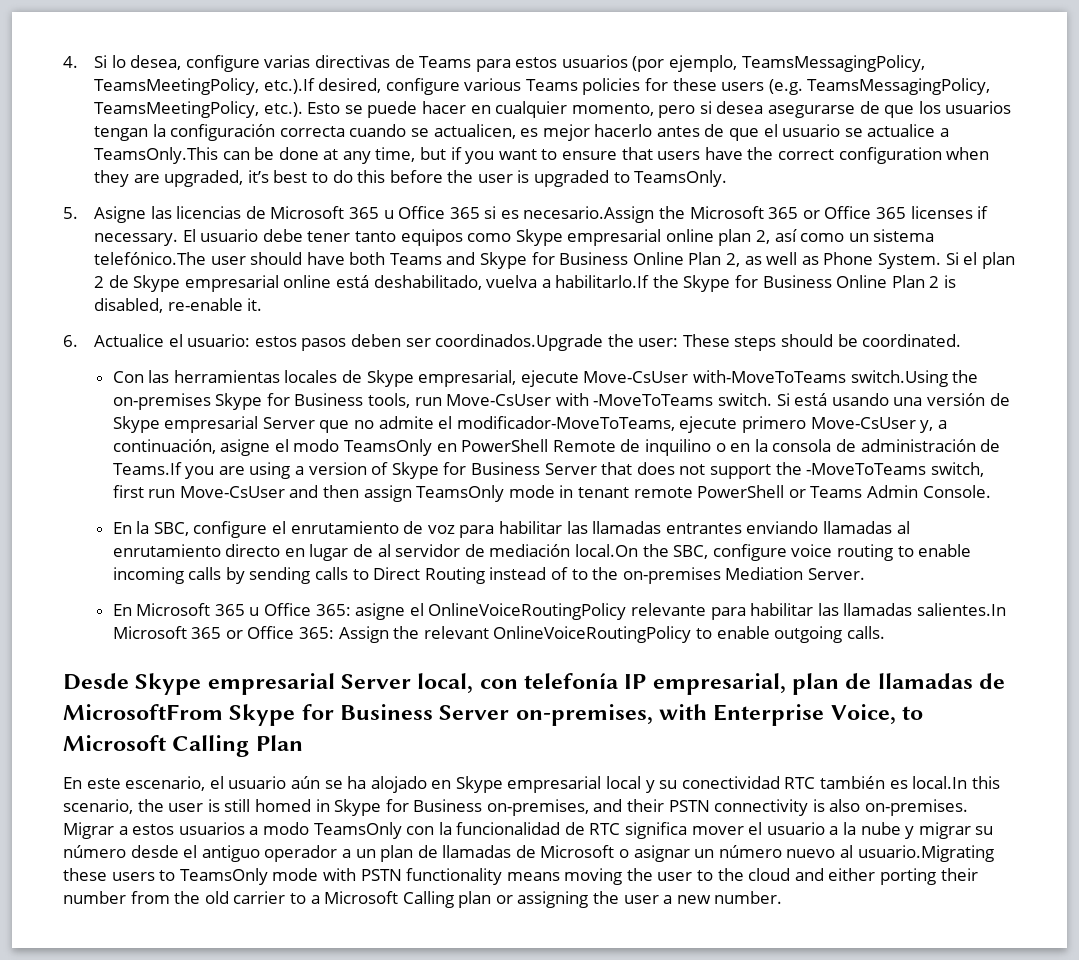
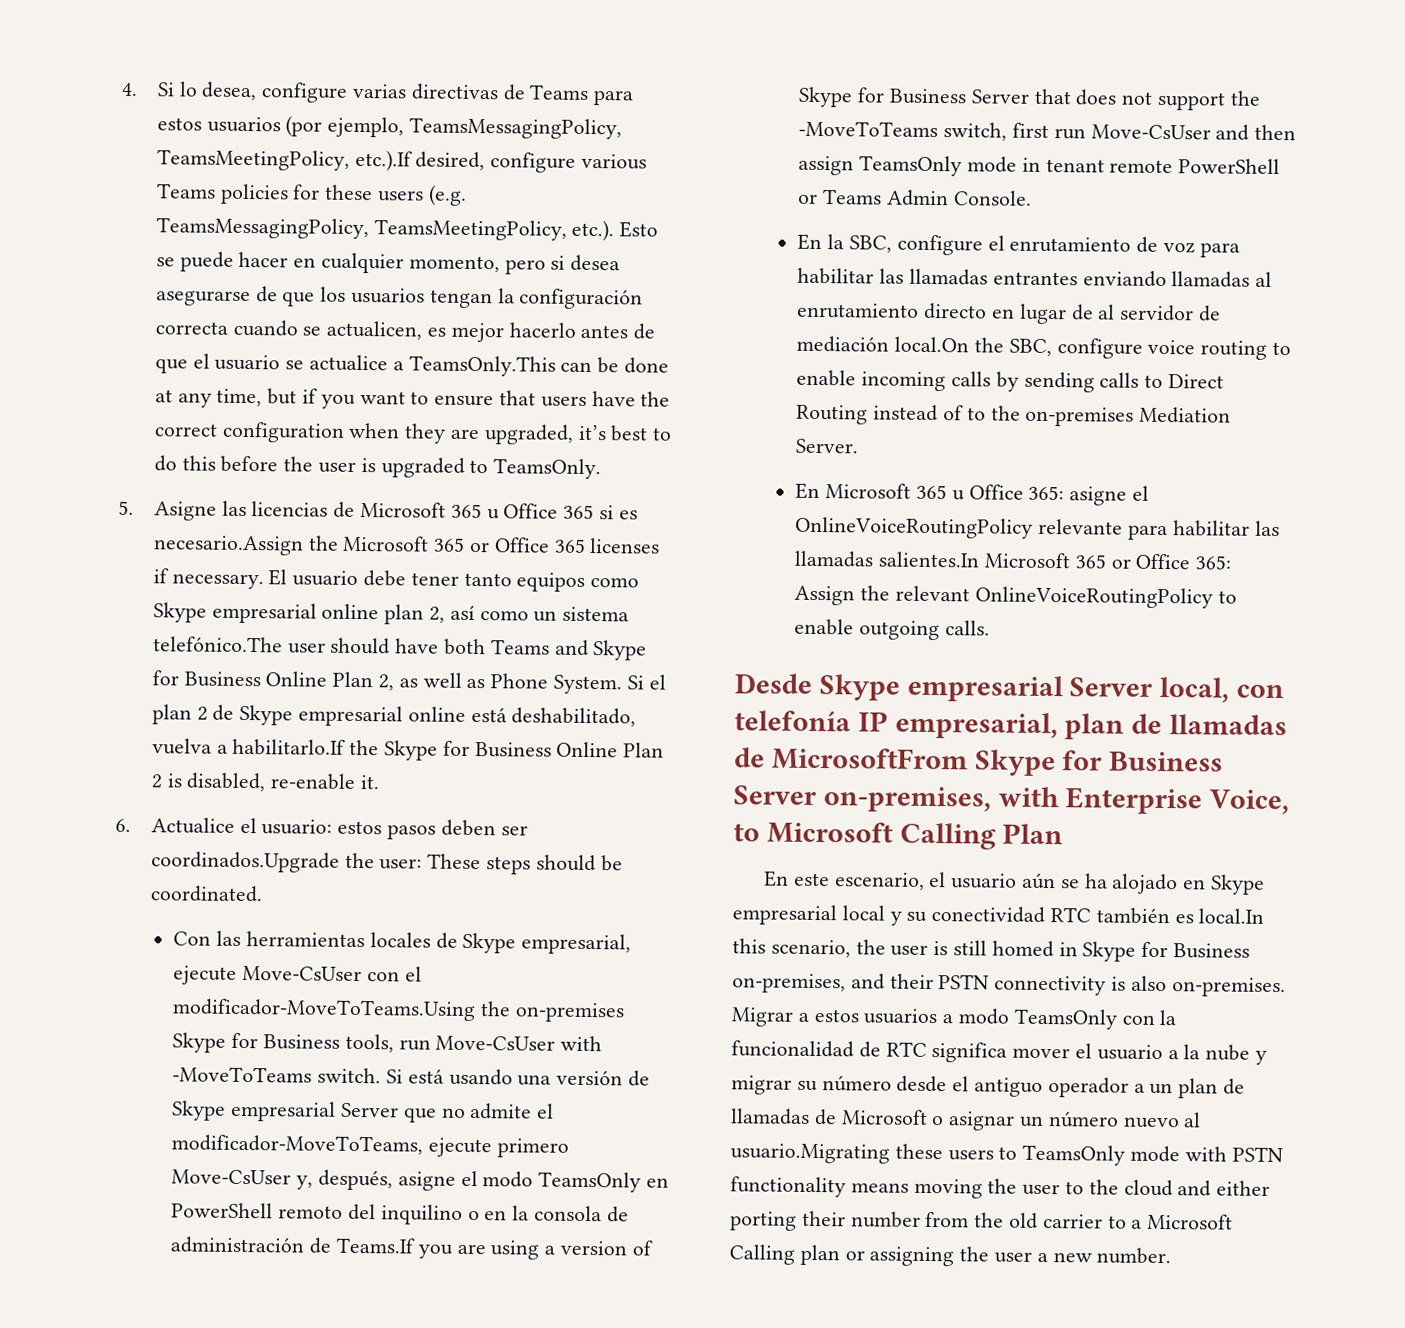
[692,370,948,387] with-MoveToTeams switch.Using -> [366,966,422,982] [172,998,477,1022] con el modificador-MoveToTeams.Using
[937,420,947,429] [112,439,216,454] a continuación, -> [317,1169,393,1191] después,
[552,439,641,452] Remote de -> [278,1203,376,1221] remoto del

